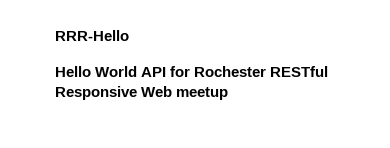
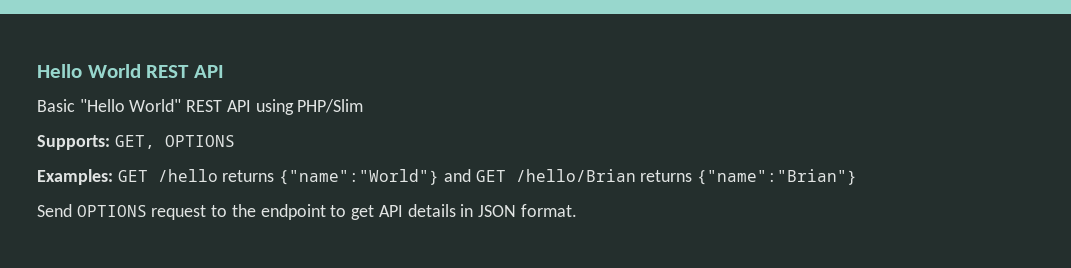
[55,30,129,41] RRR-Hello // -> (37, 71) none
[141,66,329,77] [55,86,229,100] API for Rochester RESTful Responsive Web meetup -> [146,65,224,78] [37,99,364,115] [37,135,235,150] [37,169,858,185] [37,204,577,220] REST API // Basic "Hello World" REST API using PHP/Slim // Supports: GET, OPTIONS // Examples: GET /hello returns {"name":"World"} and GET /hello/Brian returns {"name":"Brian"} // Send OPTIONS request to the endpoint to get API details in JSON format.

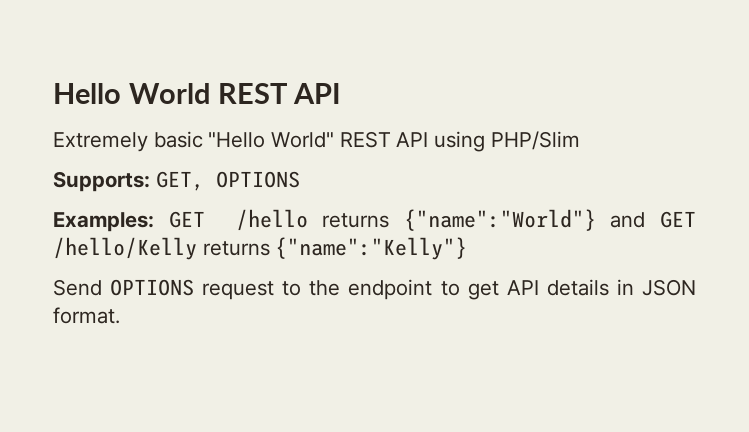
[37,99,75,112] Basic -> [53,131,203,152] Extremely basic
[515,169,858,185] /hello/Brian returns {"name":"Brian"} -> [53,237,468,260] /hello/Kelly returns {"name":"Kelly"}

